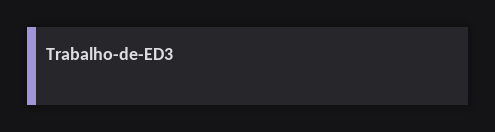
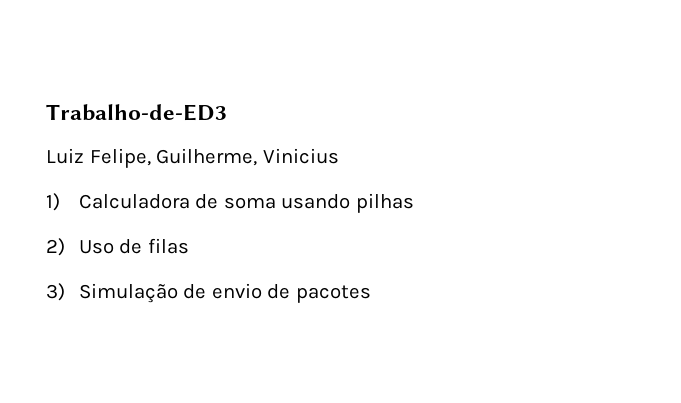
(173, 53) none -> [46,148,339,168] [46,193,414,213] [46,238,189,256] [46,283,371,303] // Luiz Felipe, Guilherme, Vinicius // 1) Calculadora de soma usando pilhas // 2) Uso de filas // 3) Simulação de envio de pacotes

